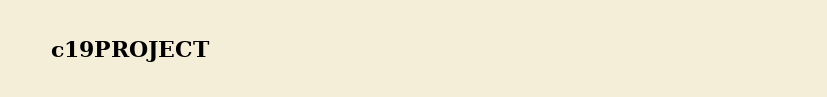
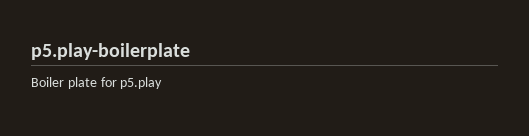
[51,41,210,62] c19PROJECT -> [31,43,190,60] [31,77,163,89] p5.play-boilerplate // Boiler plate for p5.play

